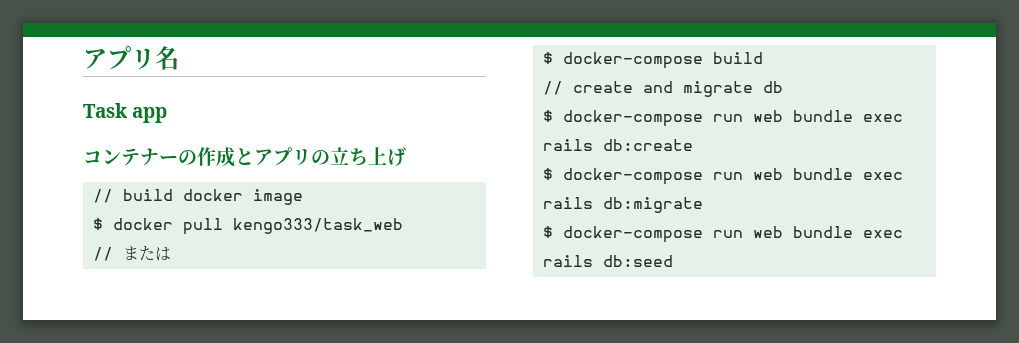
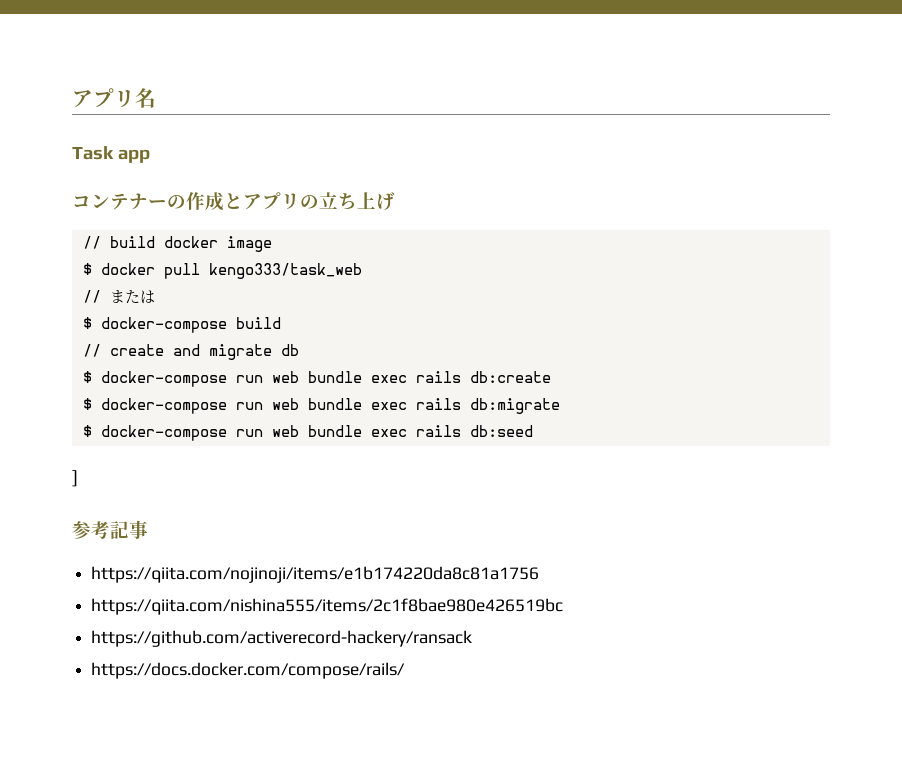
(674, 261) none -> [72,470,78,487] [72,520,148,539] [91,566,540,583] [91,598,564,615] [91,630,473,647] [91,662,406,679] // ] // 参考記事 // https://qiita.com/nojinoji/items/e1b174220da8c81a1756 // https://qiita.com/nishina555/items/2c1f8bae980e426519bc // https://github.com/activerecord-hackery/ransack // https://docs.docker.com/compose/rails/

